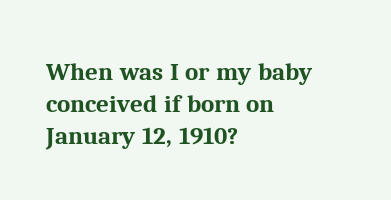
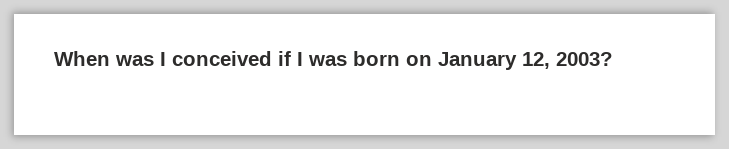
[185,63,313,85] [46,95,183,112] or my baby conceived if -> [172,51,347,66] conceived if I was
[178,127,238,145] 1910? -> [556,52,613,66] 2003?

